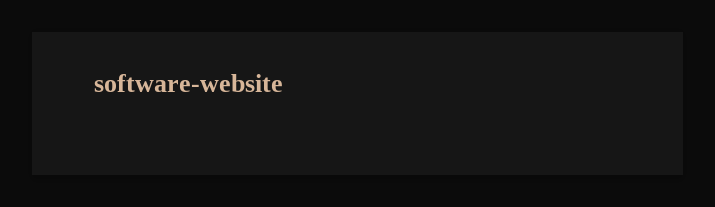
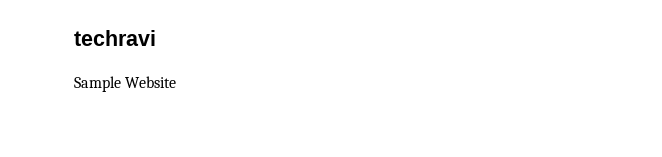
[94,74,283,92] software-website -> [74,30,156,46] [74,76,177,92] techravi // Sample Website

